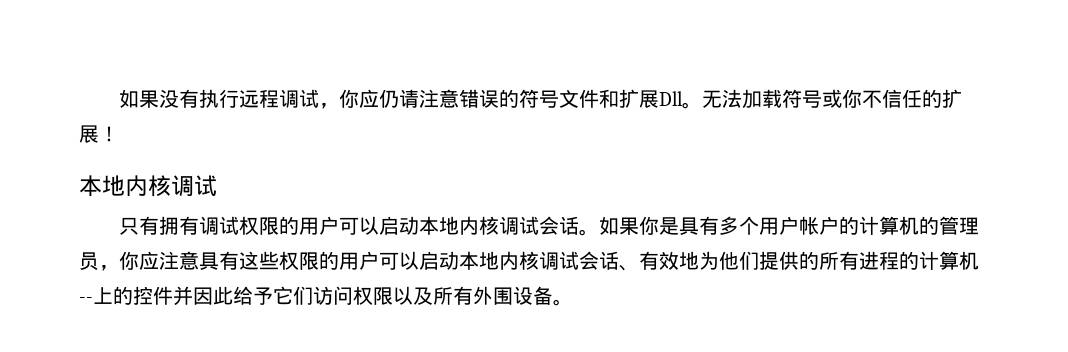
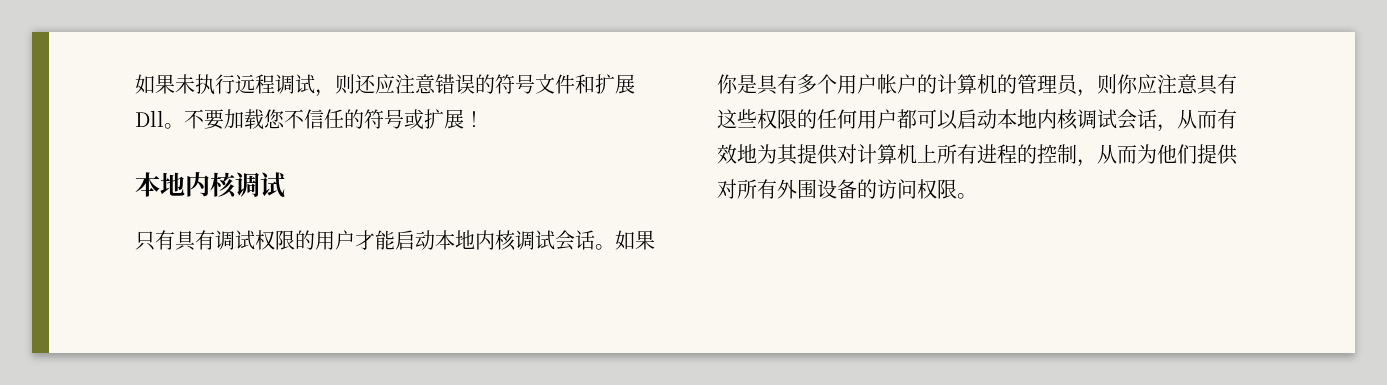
[118,89,199,108] 如果没有 -> [135,74,195,94] 如果未
[338,89,419,108] 你应仍请 -> [335,74,395,94] 则还应
[701,89,862,109] 无法加载符号或你 -> [184,109,285,130] 不要加载您
(942, 98) none -> [364,109,424,130] 符号或
[158,216,179,235] 拥 -> [175,231,196,251] 具
[338,216,379,235] 可以 -> [355,230,395,250] 才能
(119, 268) none -> [1097,74,1117,94] 则
[339,251,639,271] 用户可以启动本地内核调试会话、 -> [817,109,1217,132] 任何用户都可以启动本地内核调试会话，从而
[719,251,979,270] [79,286,433,306] 他们提供的所有进程的计算机--上的控件并因此给予它们访问权限以及 -> [777,144,1238,167] [717,179,737,199] 其提供对计算机上所有进程的控制，从而为他们提供对
(553, 295) none -> [857,179,957,199] 的访问权限

